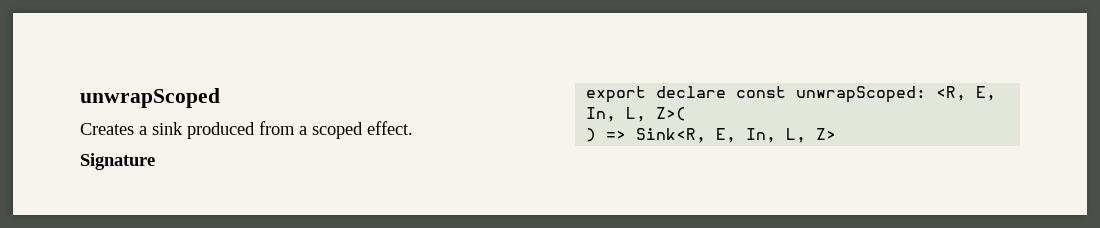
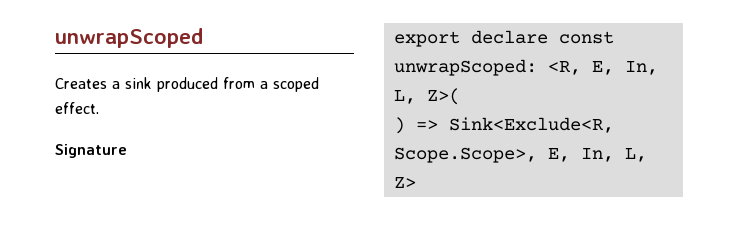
[636,128,707,143] Sink<R, -> [448,117,614,133] [393,147,537,163] Sink<Exclude<R, Scope.Scope>,

